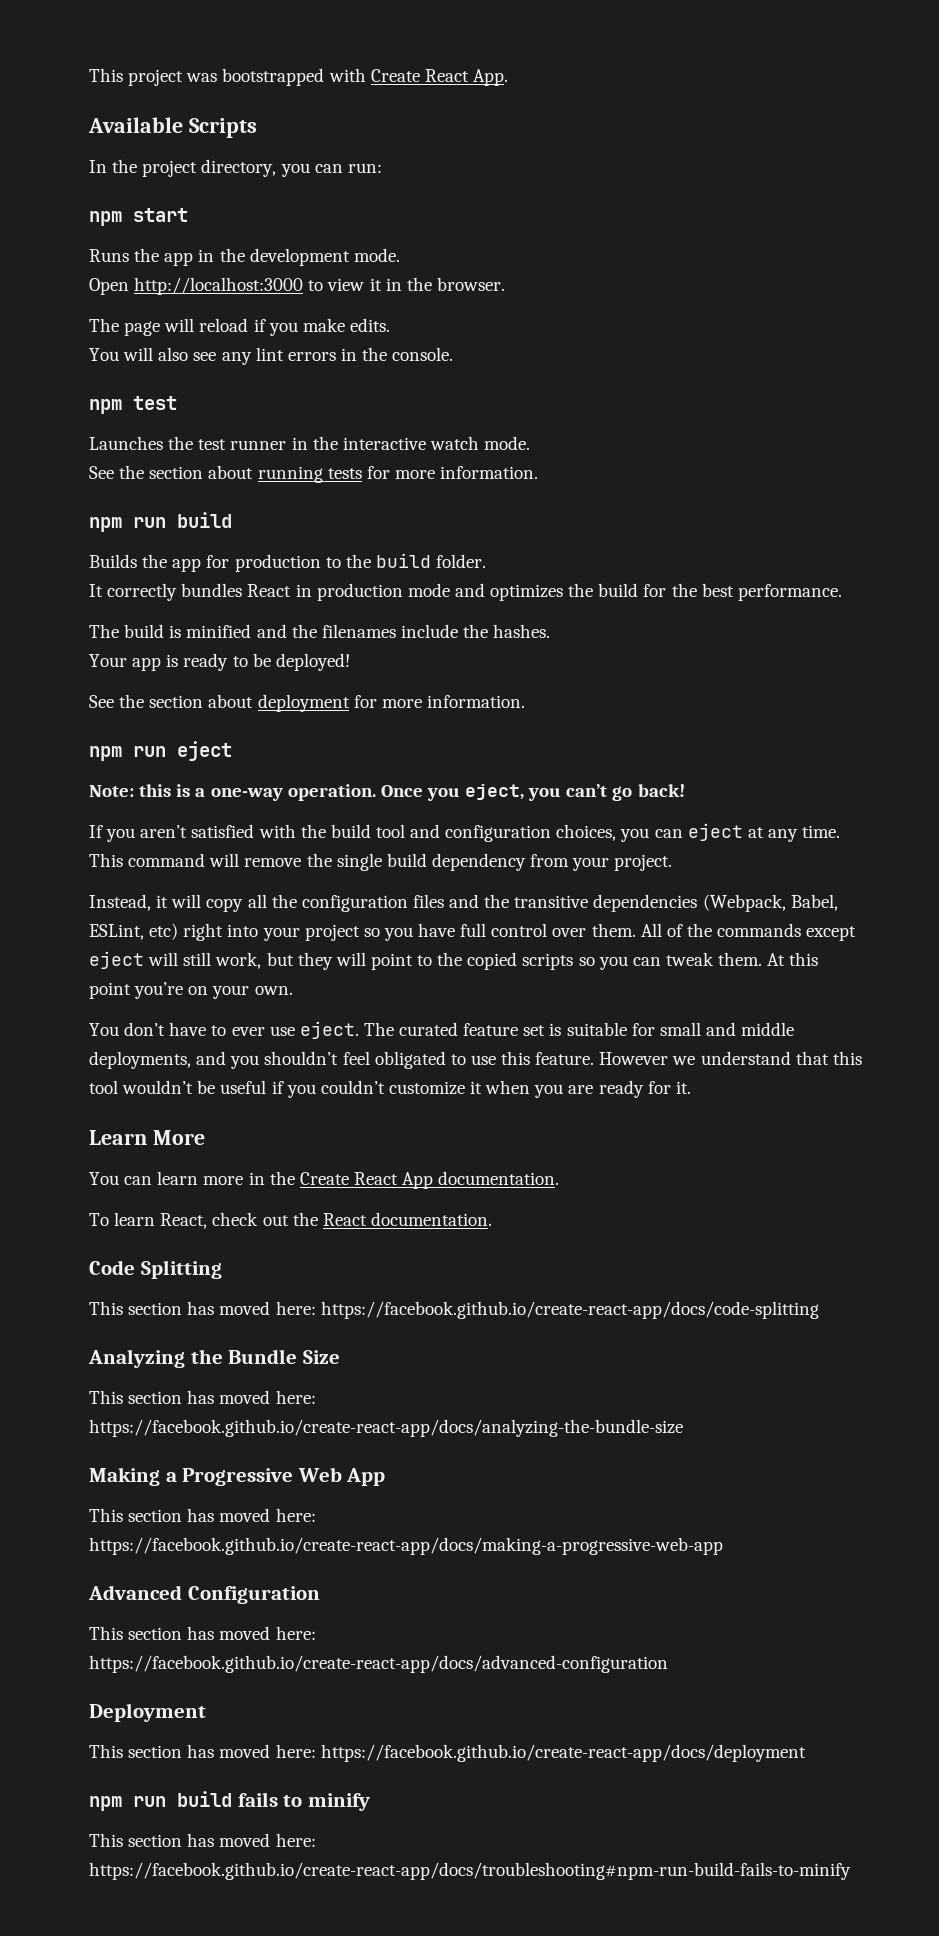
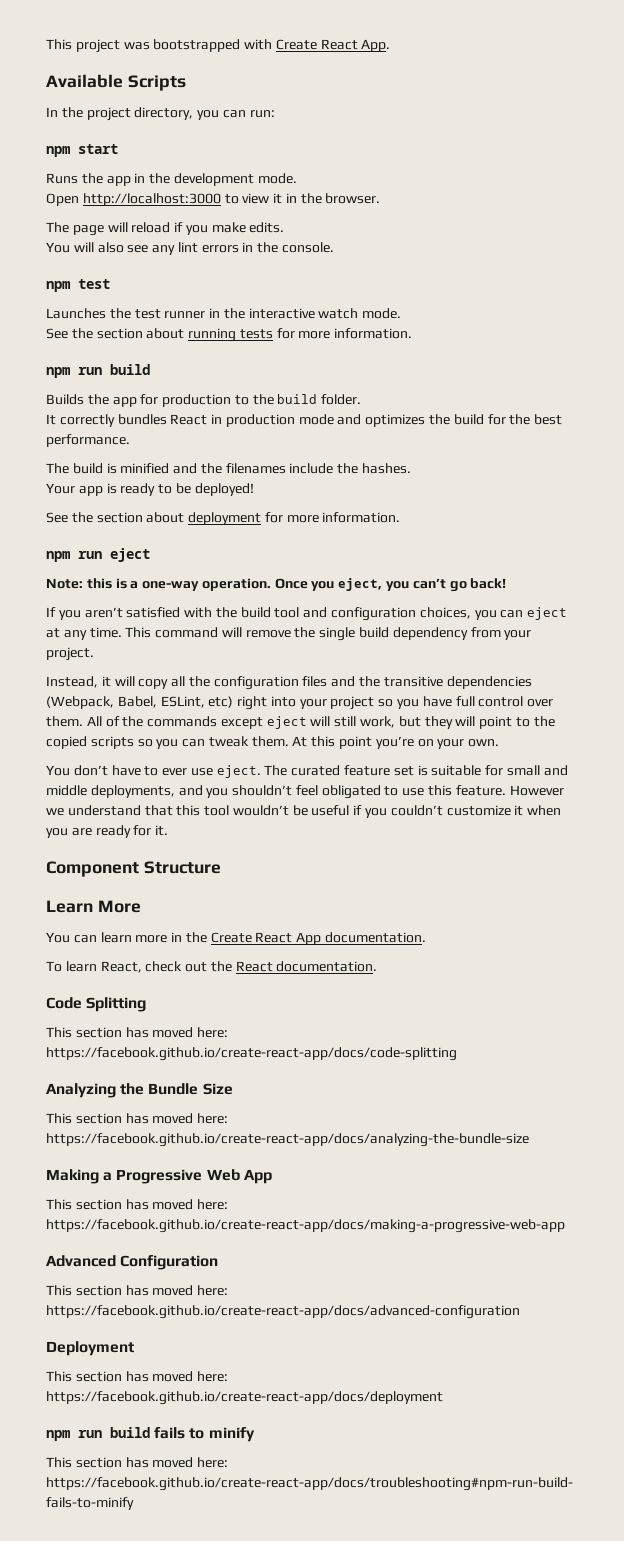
(691, 1087) none -> [46,861,221,877] // Component Structure

